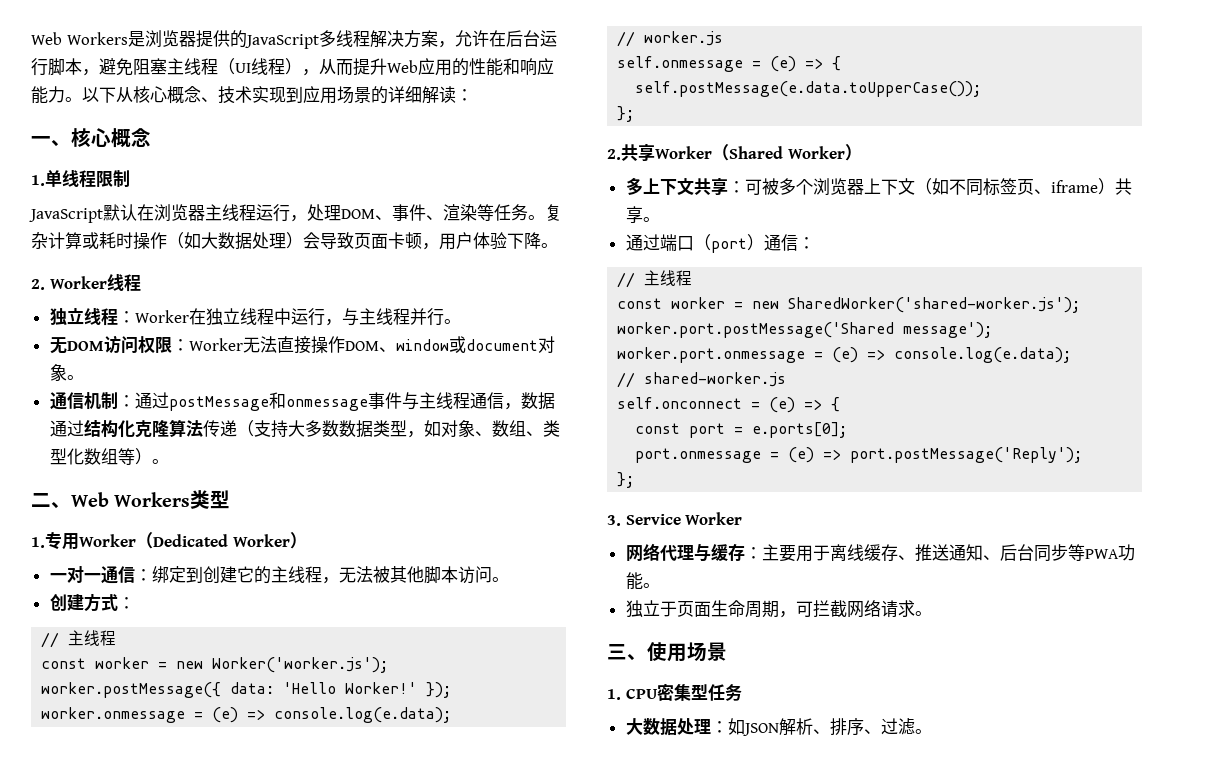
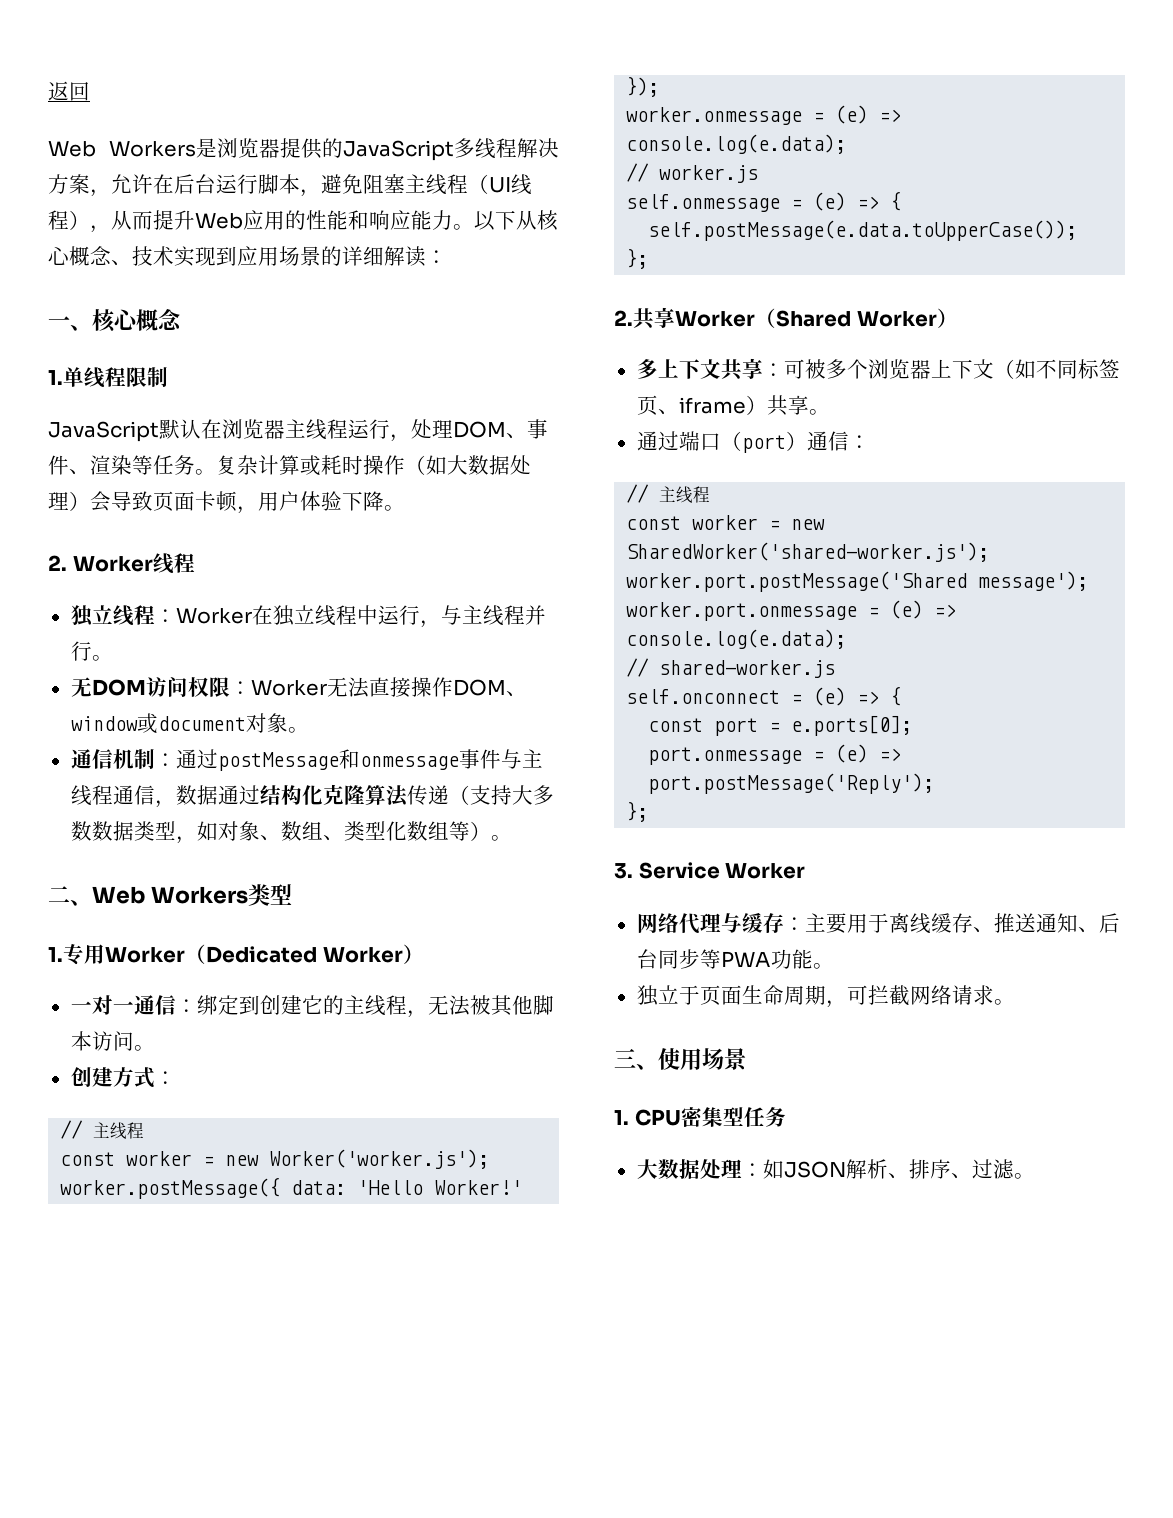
(31, 38) none -> [48,81,90,101] 返回 //

